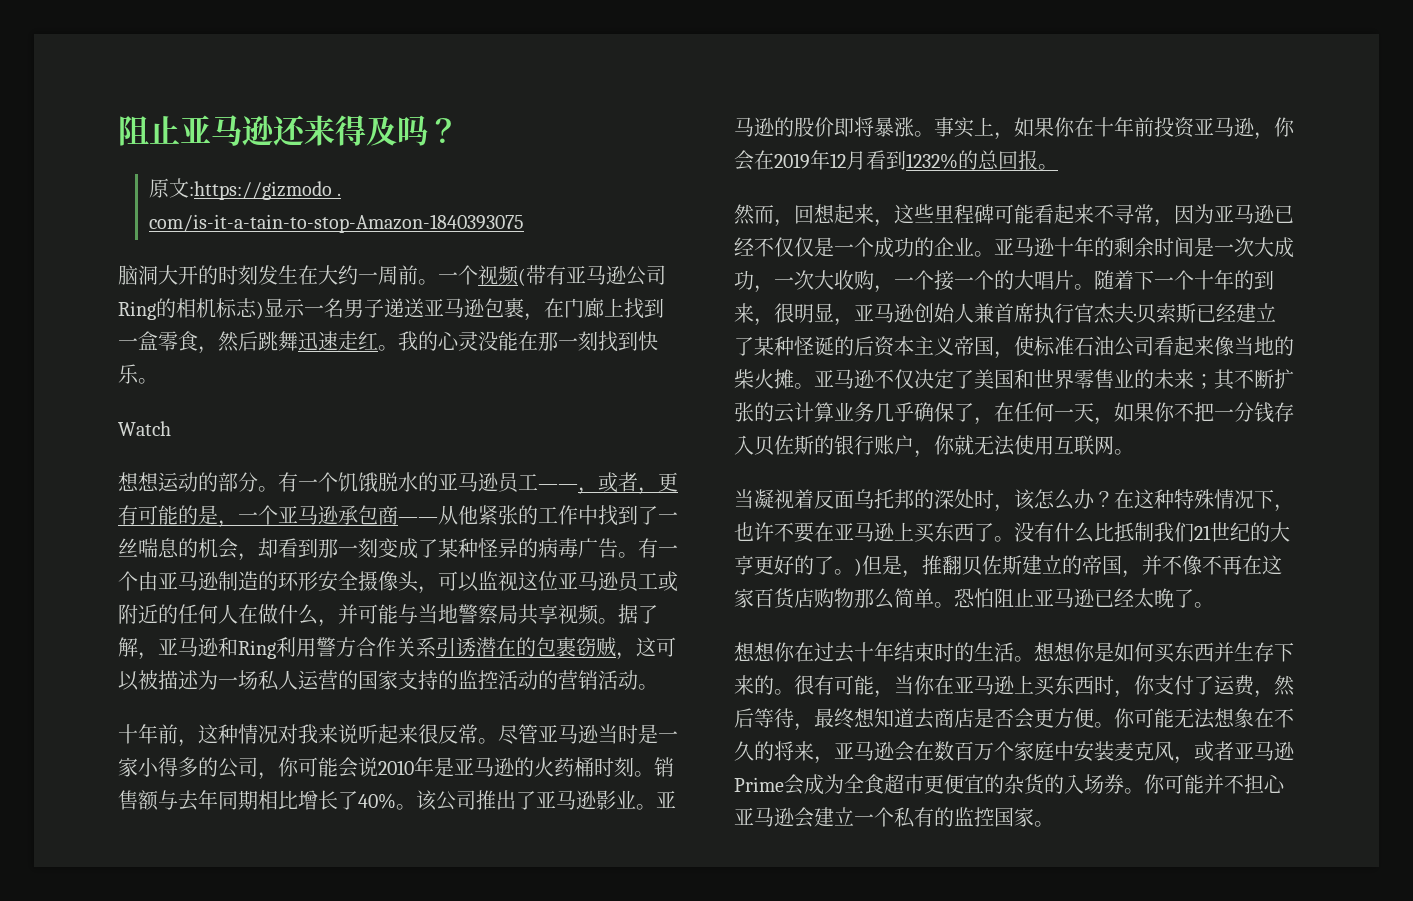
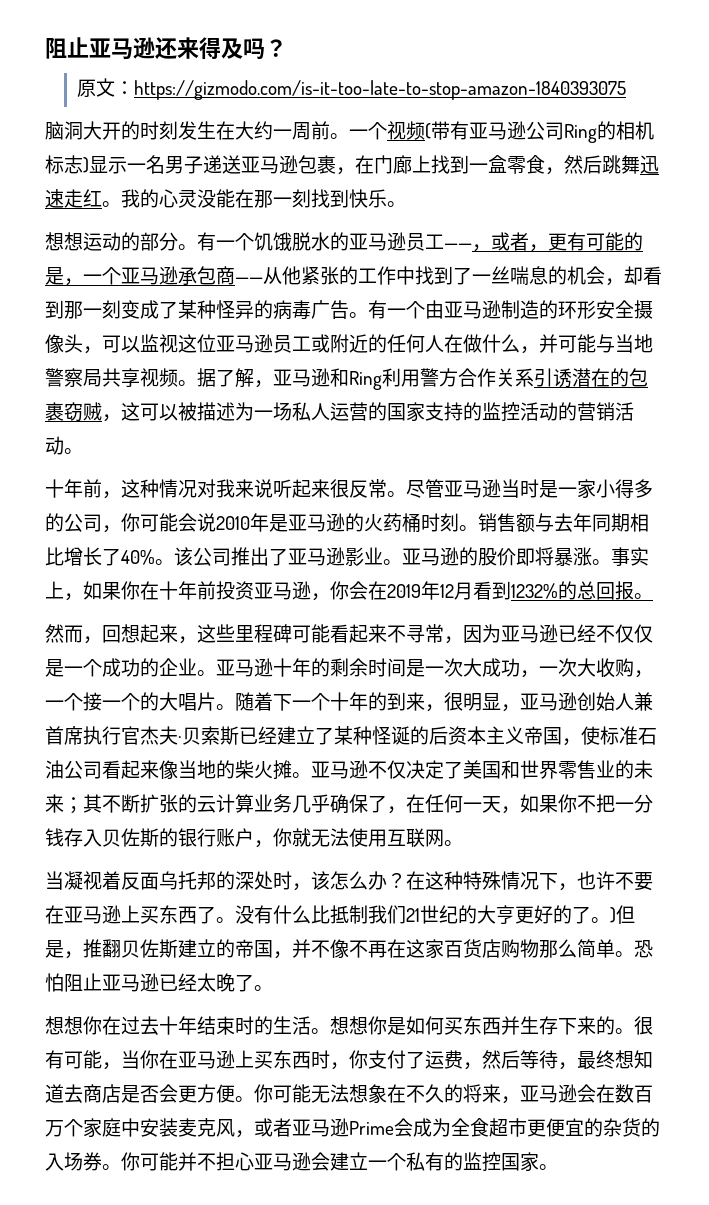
[188,181,342,200] [148,214,524,233] :https://gizmodo . com/is-it-a-tain-to-stop-Amazon-1840393075 -> [115,80,627,100] ：https://gizmodo.com/is-it-too-late-to-stop-amazon-1840393075
[118,421,171,436] // Watch -> (406, 204) none

